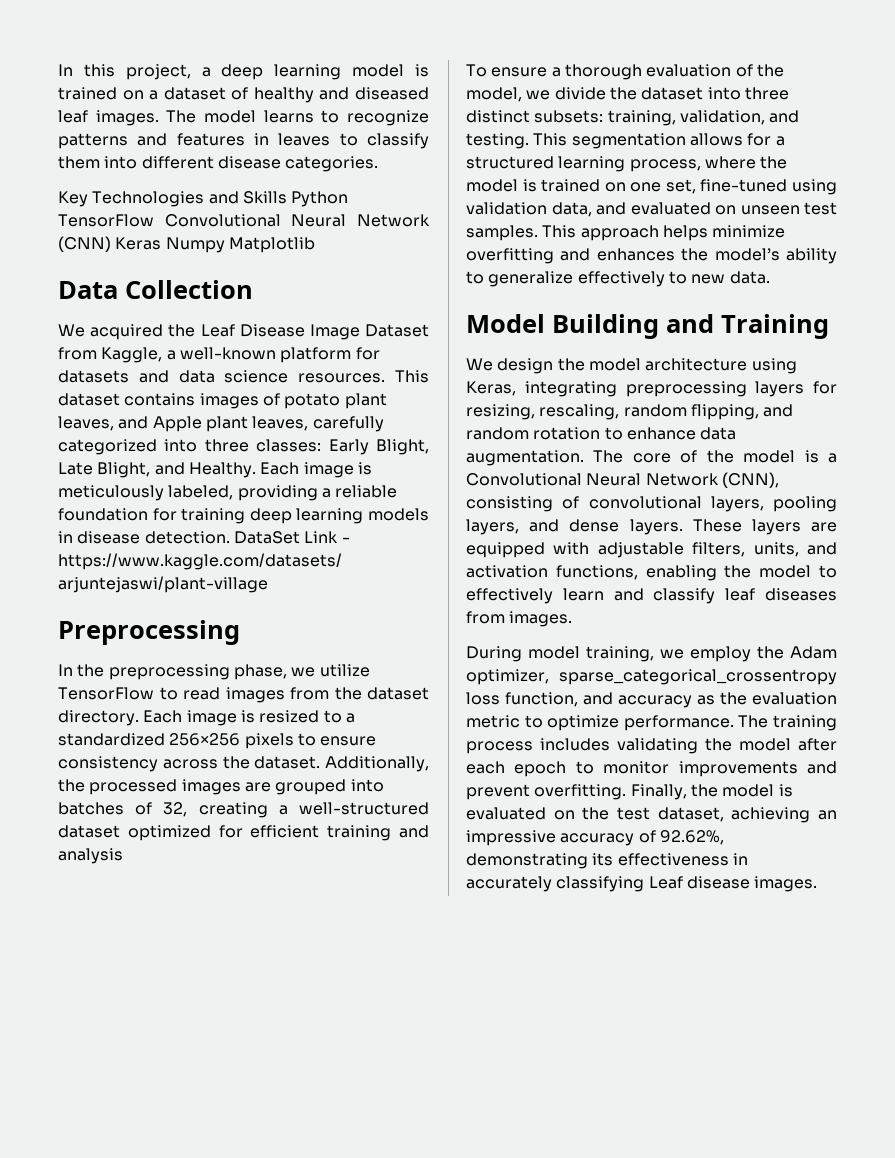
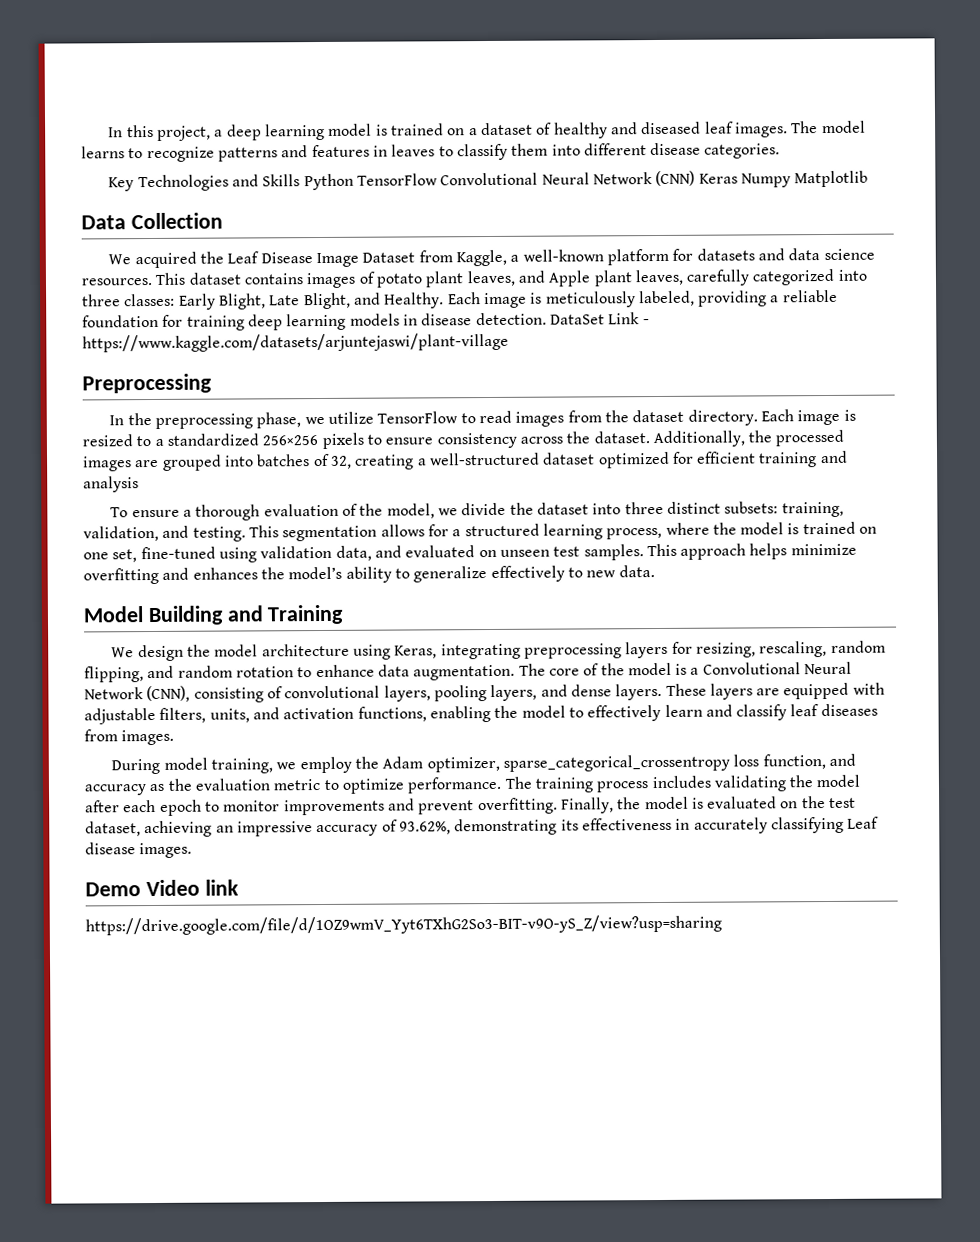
[659,830,724,845] 92.62%, -> [398,821,451,835] 93.62%,
(818, 884) none -> [85,879,239,897] [85,914,722,936] // Demo Video link // https://drive.google.com/file/d/1OZ9wmV_Yyt6TXhG2So3-BIT-v9O-yS_Z/view?usp=sharing

